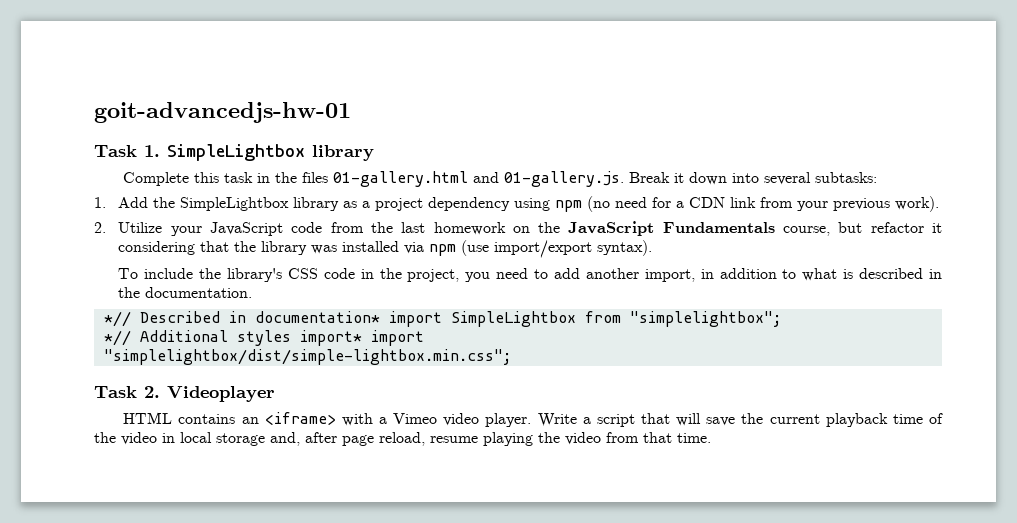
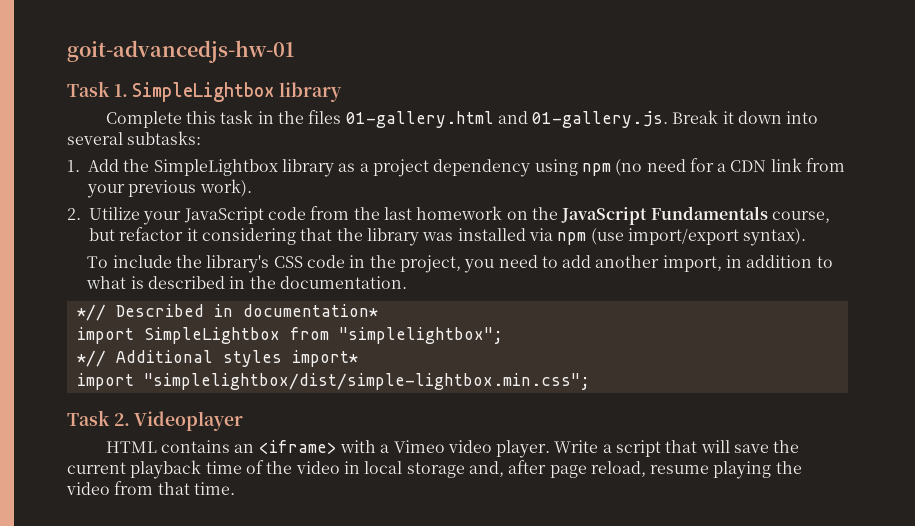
(380, 317) none -> (378, 310) //
[370,330,424,346] import // -> [76,373,134,390] // import

